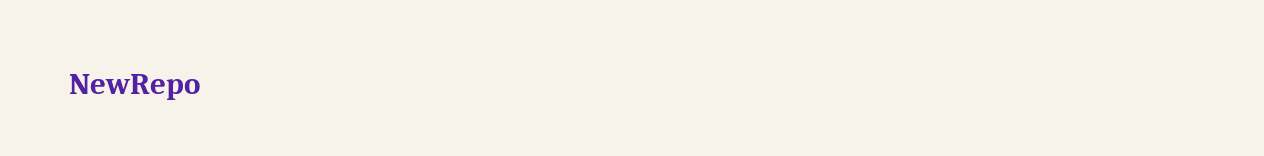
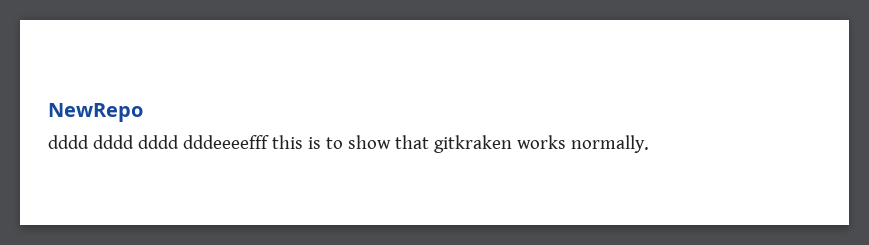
(200, 87) none -> [48,135,649,153] // dddd dddd dddd dddeeeefff this is to show that gitkraken works normally.

